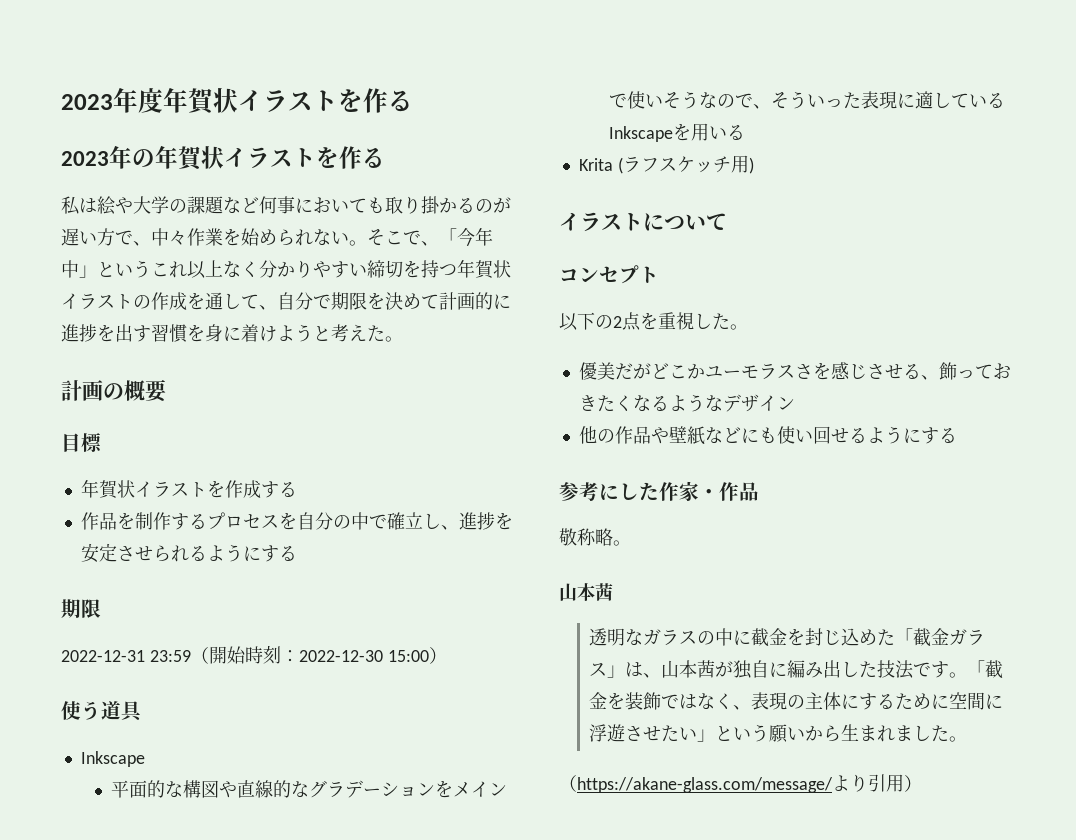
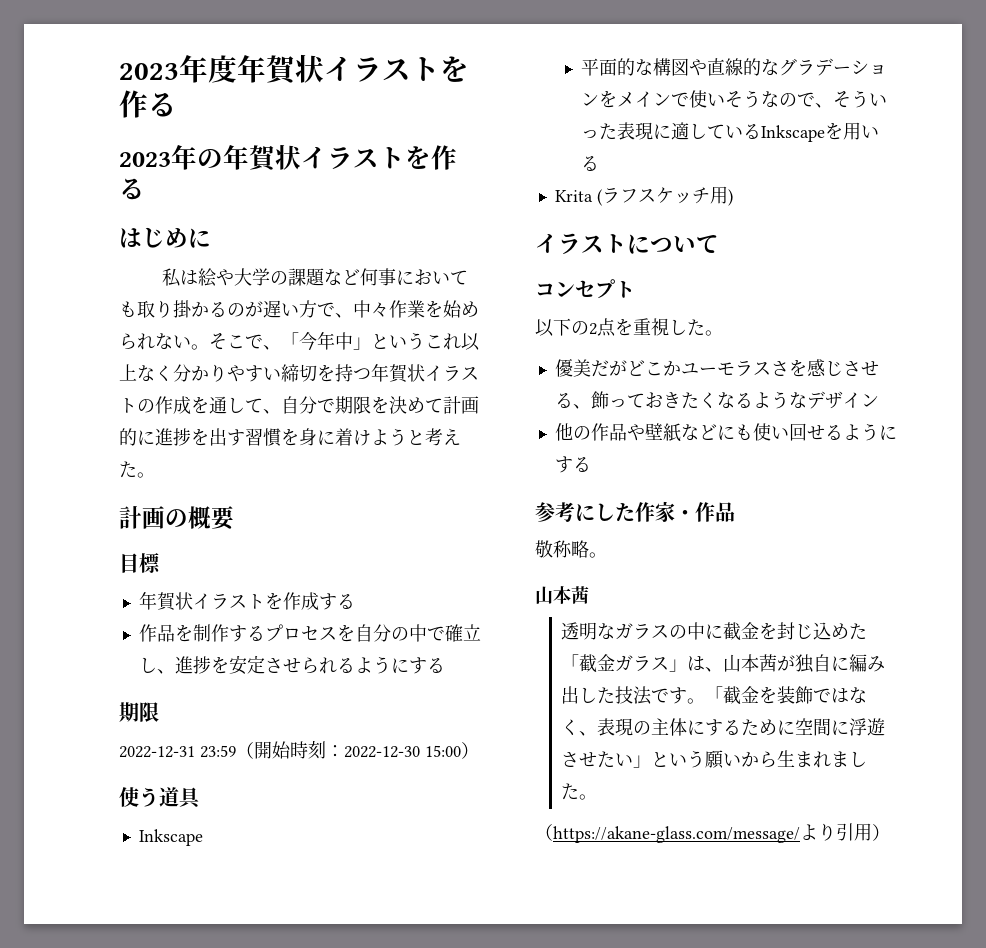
(385, 158) none -> [119,227,211,248] // はじめに

